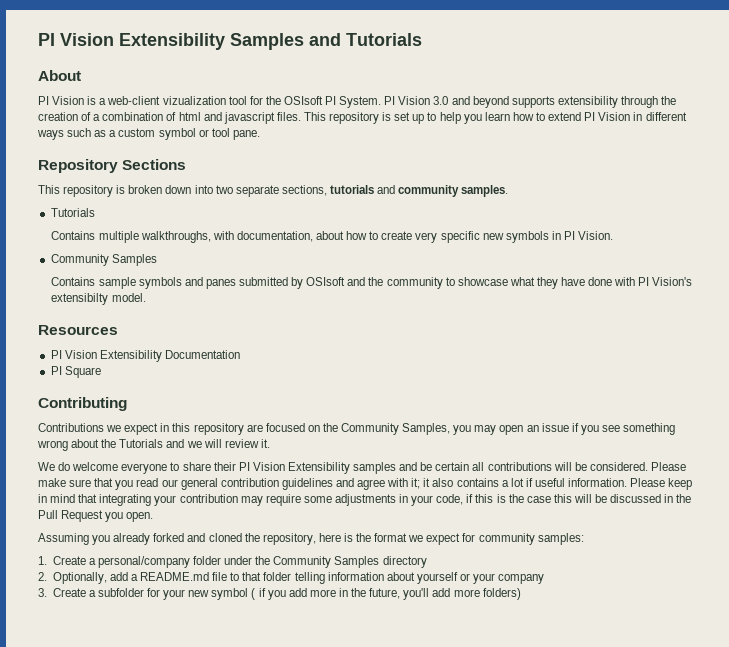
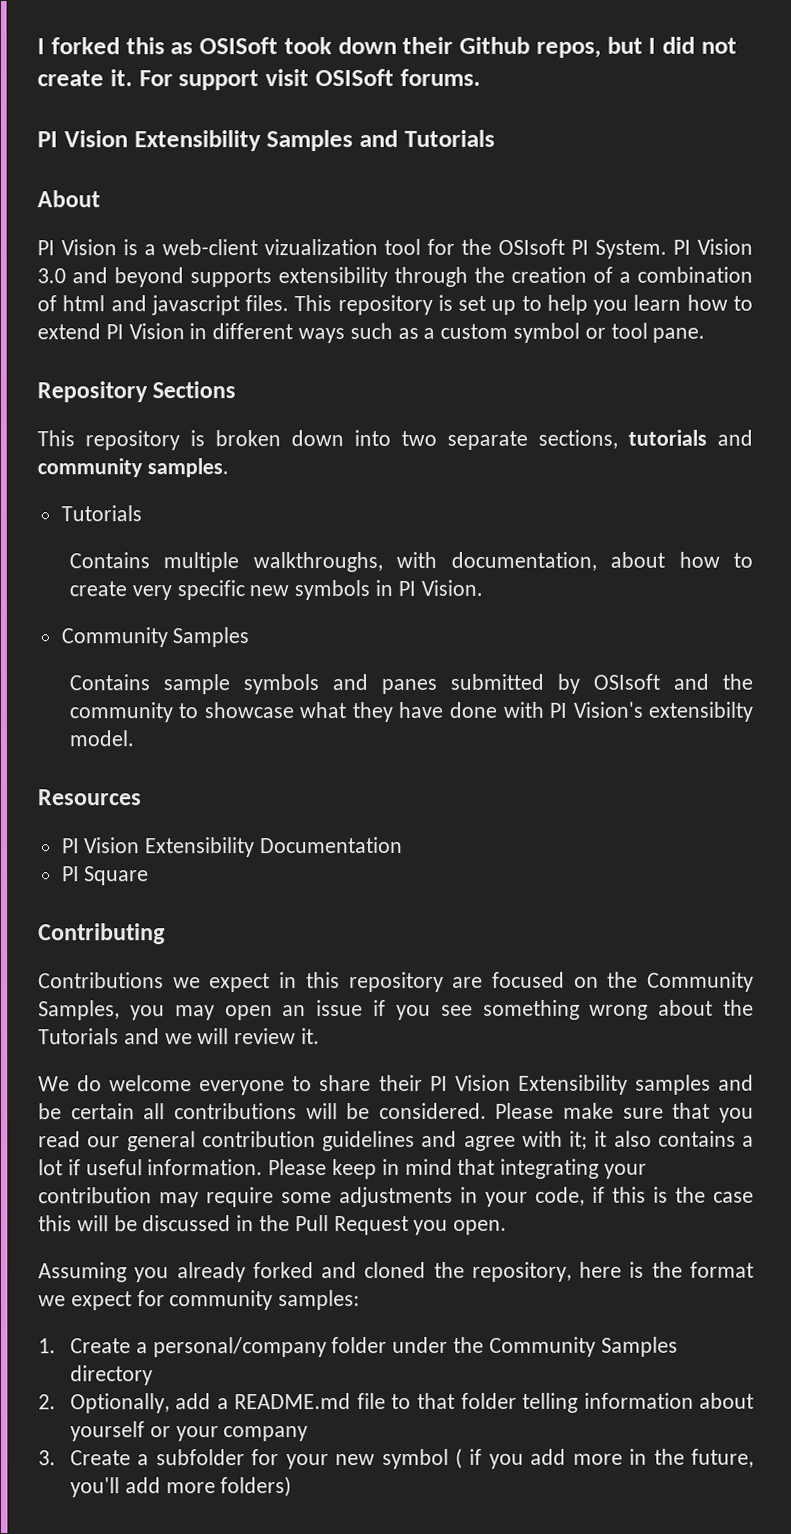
(38, 39) none -> [37,36,737,58] [37,68,481,91] I forked this as OSISoft took down their Github repos, but I did not create it. For support visit OSISoft forums. //

